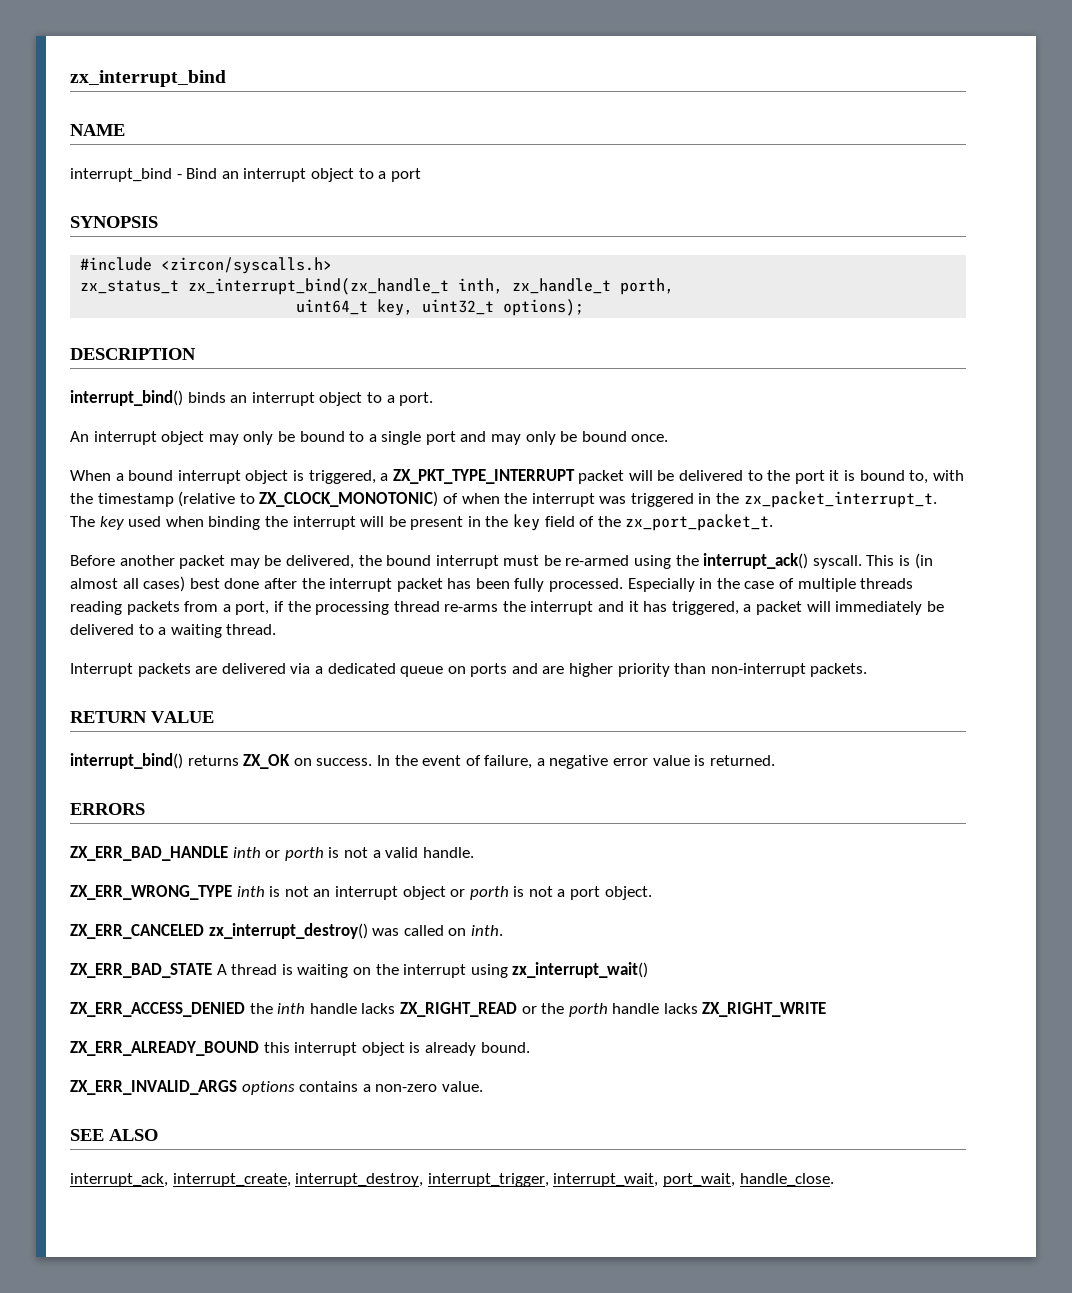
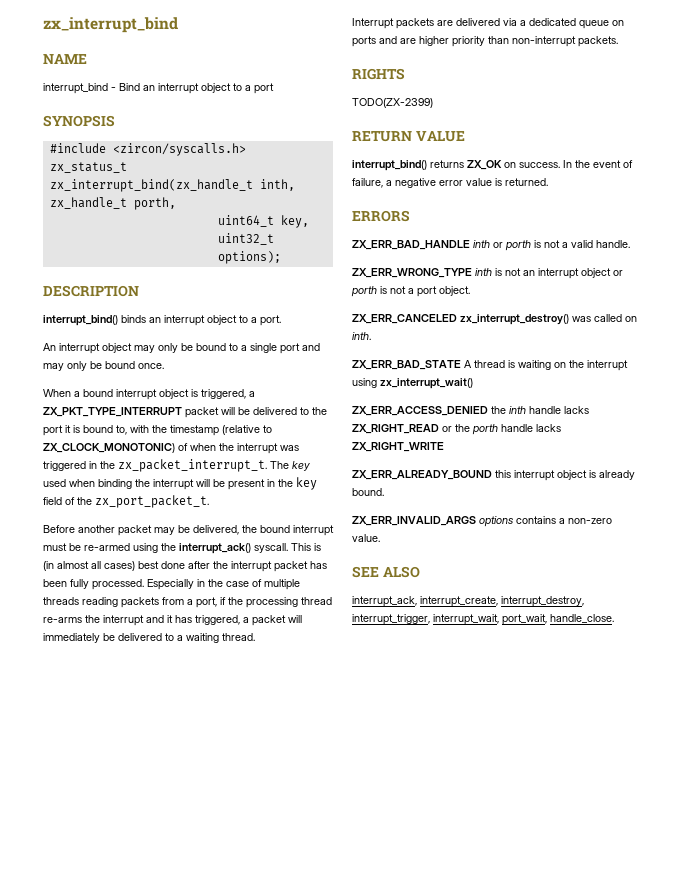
(868, 670) none -> [352,68,405,80] [352,98,433,108] // RIGHTS // TODO(ZX-2399)

